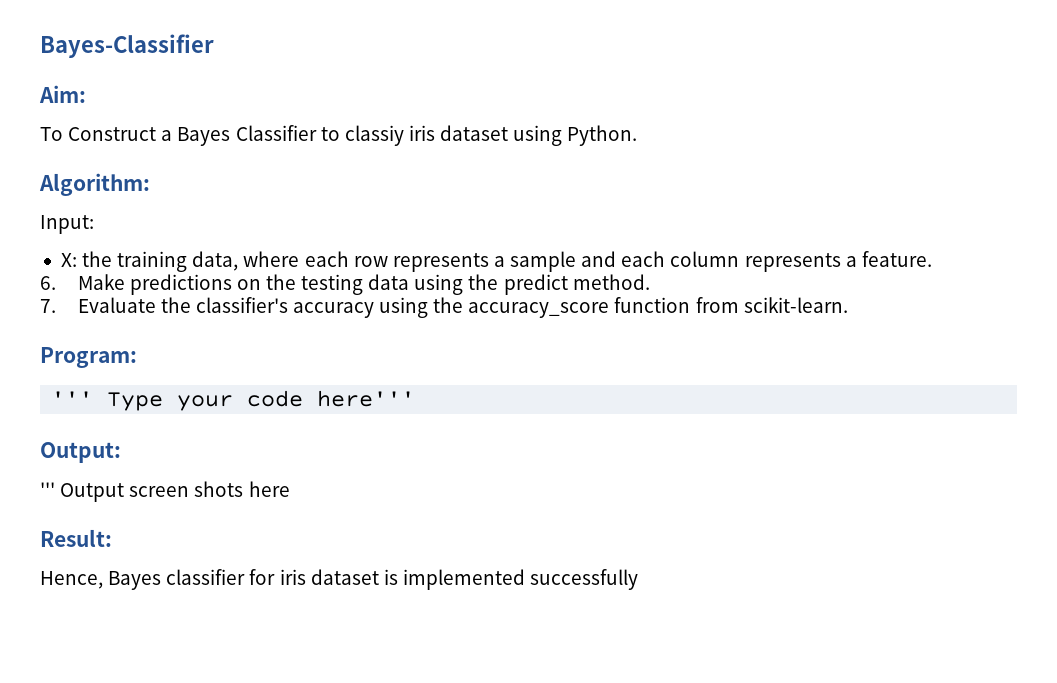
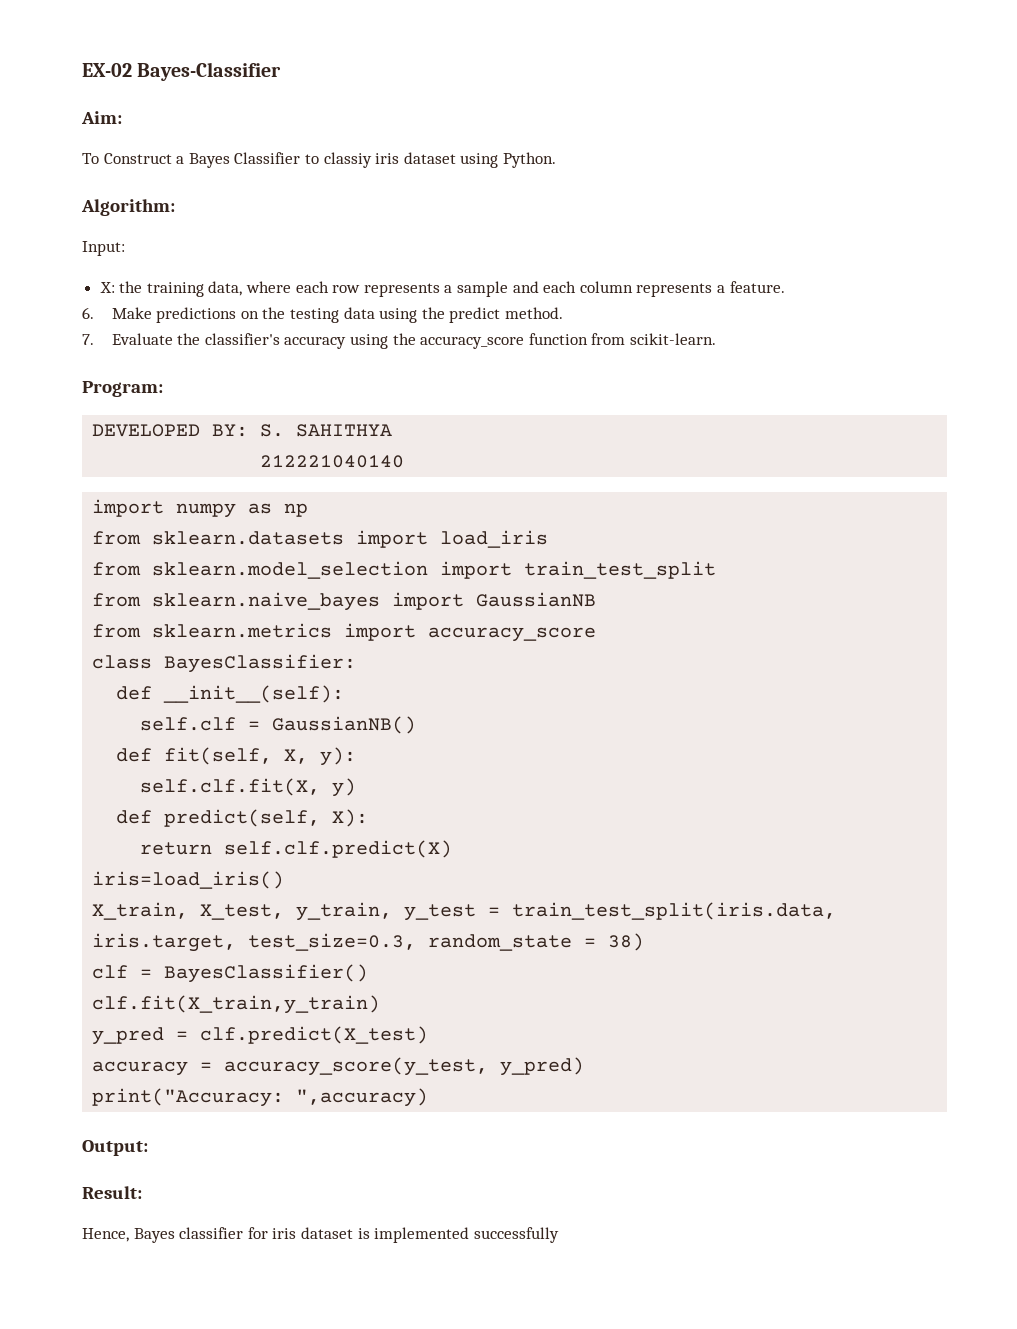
(40, 46) none -> [82,63,132,77] EX-02
[51,390,416,411] [40,442,121,463] [40,481,290,502] ''' Type your code here''' // Output: // ''' Output screen shots here -> [92,424,393,437] [260,455,405,468] [92,499,309,518] [92,530,549,548] [92,561,717,579] [92,592,597,611] [92,623,597,642] [92,654,357,673] [116,685,345,703] [140,716,417,734] [116,747,357,766] [140,778,357,797] [116,809,369,827] [140,840,453,858] [92,871,285,889] [92,902,837,921] [92,933,645,952] [92,964,369,983] [92,995,381,1014] [92,1026,429,1045] [92,1057,585,1076] [92,1088,429,1107] [82,1140,148,1156] DEVELOPED BY: S. SAHITHYA // 212221040140 // import numpy as np // from sklearn.datasets import load_iris // from sklearn.model_selection import train_test_split // from sklearn.naive_bayes import GaussianNB // from sklearn.metrics import accuracy_score // class BayesClassifier: // def __init__(self): // self.clf = GaussianNB() // def fit(self, X, y): // self.clf.fit(X, y) // def predict(self, X): // return self.clf.predict(X) // iris=load_iris() // X_train, X_test, y_train, y_test = train_test_split(iris.data, iris.target, test_size=0.3, random_state = 38) // clf = BayesClassifier() // clf.fit(X_train,y_train) // y_pred = clf.predict(X_test) // accuracy = accuracy_score(y_test, y_pred) // print("Accuracy: ",accuracy) // Output:

